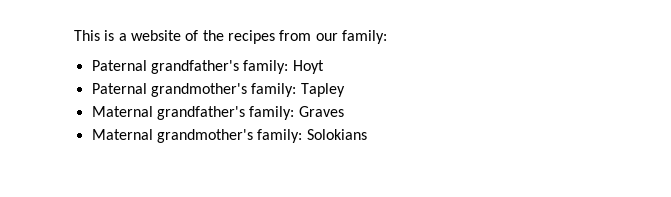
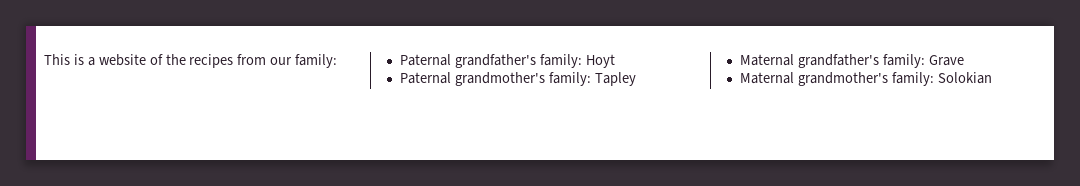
[298,106,344,117] Graves -> [928,55,964,66] Grave
[306,129,367,140] Solokians -> [937,72,992,84] Solokian

